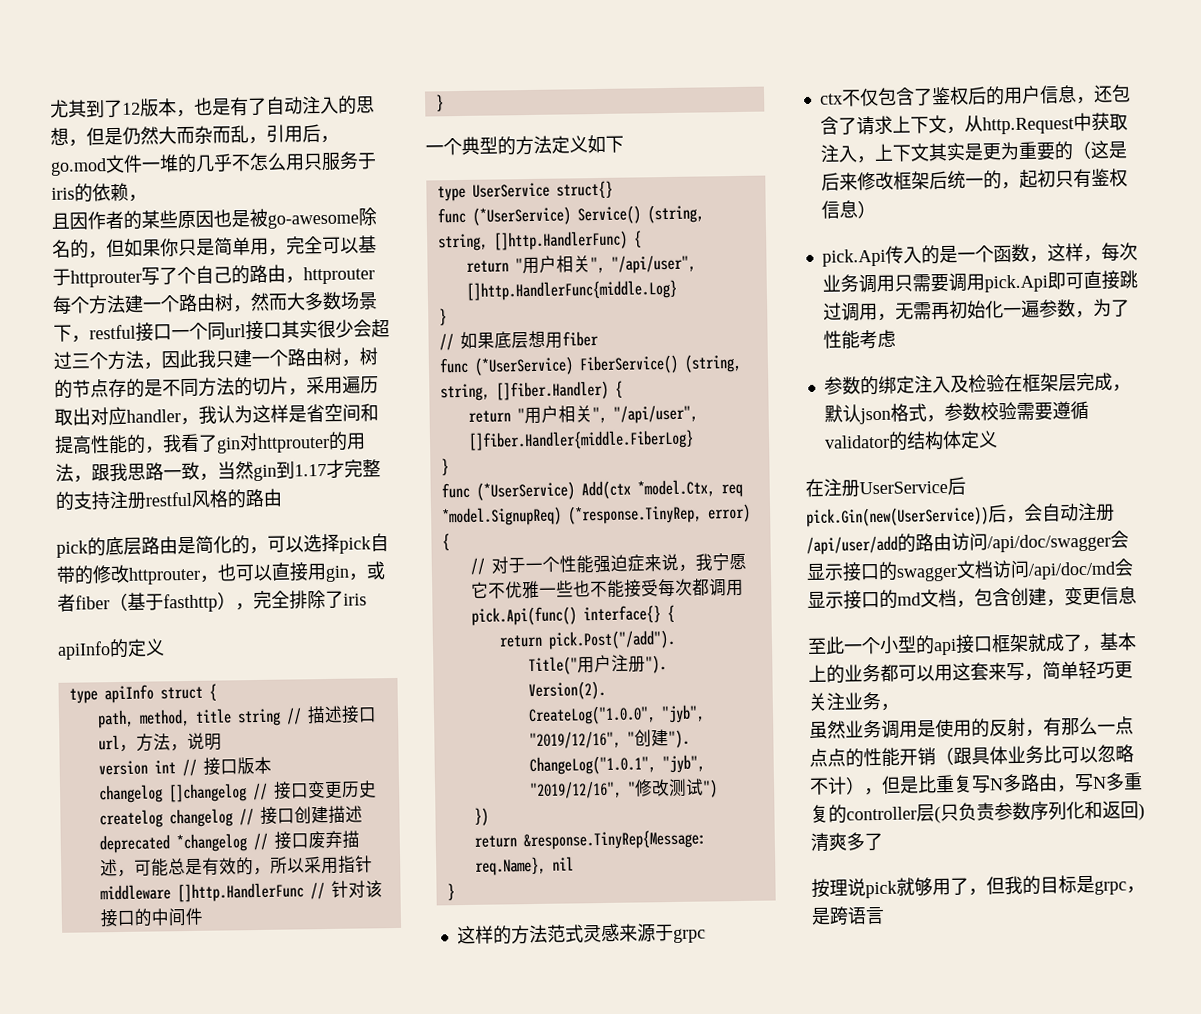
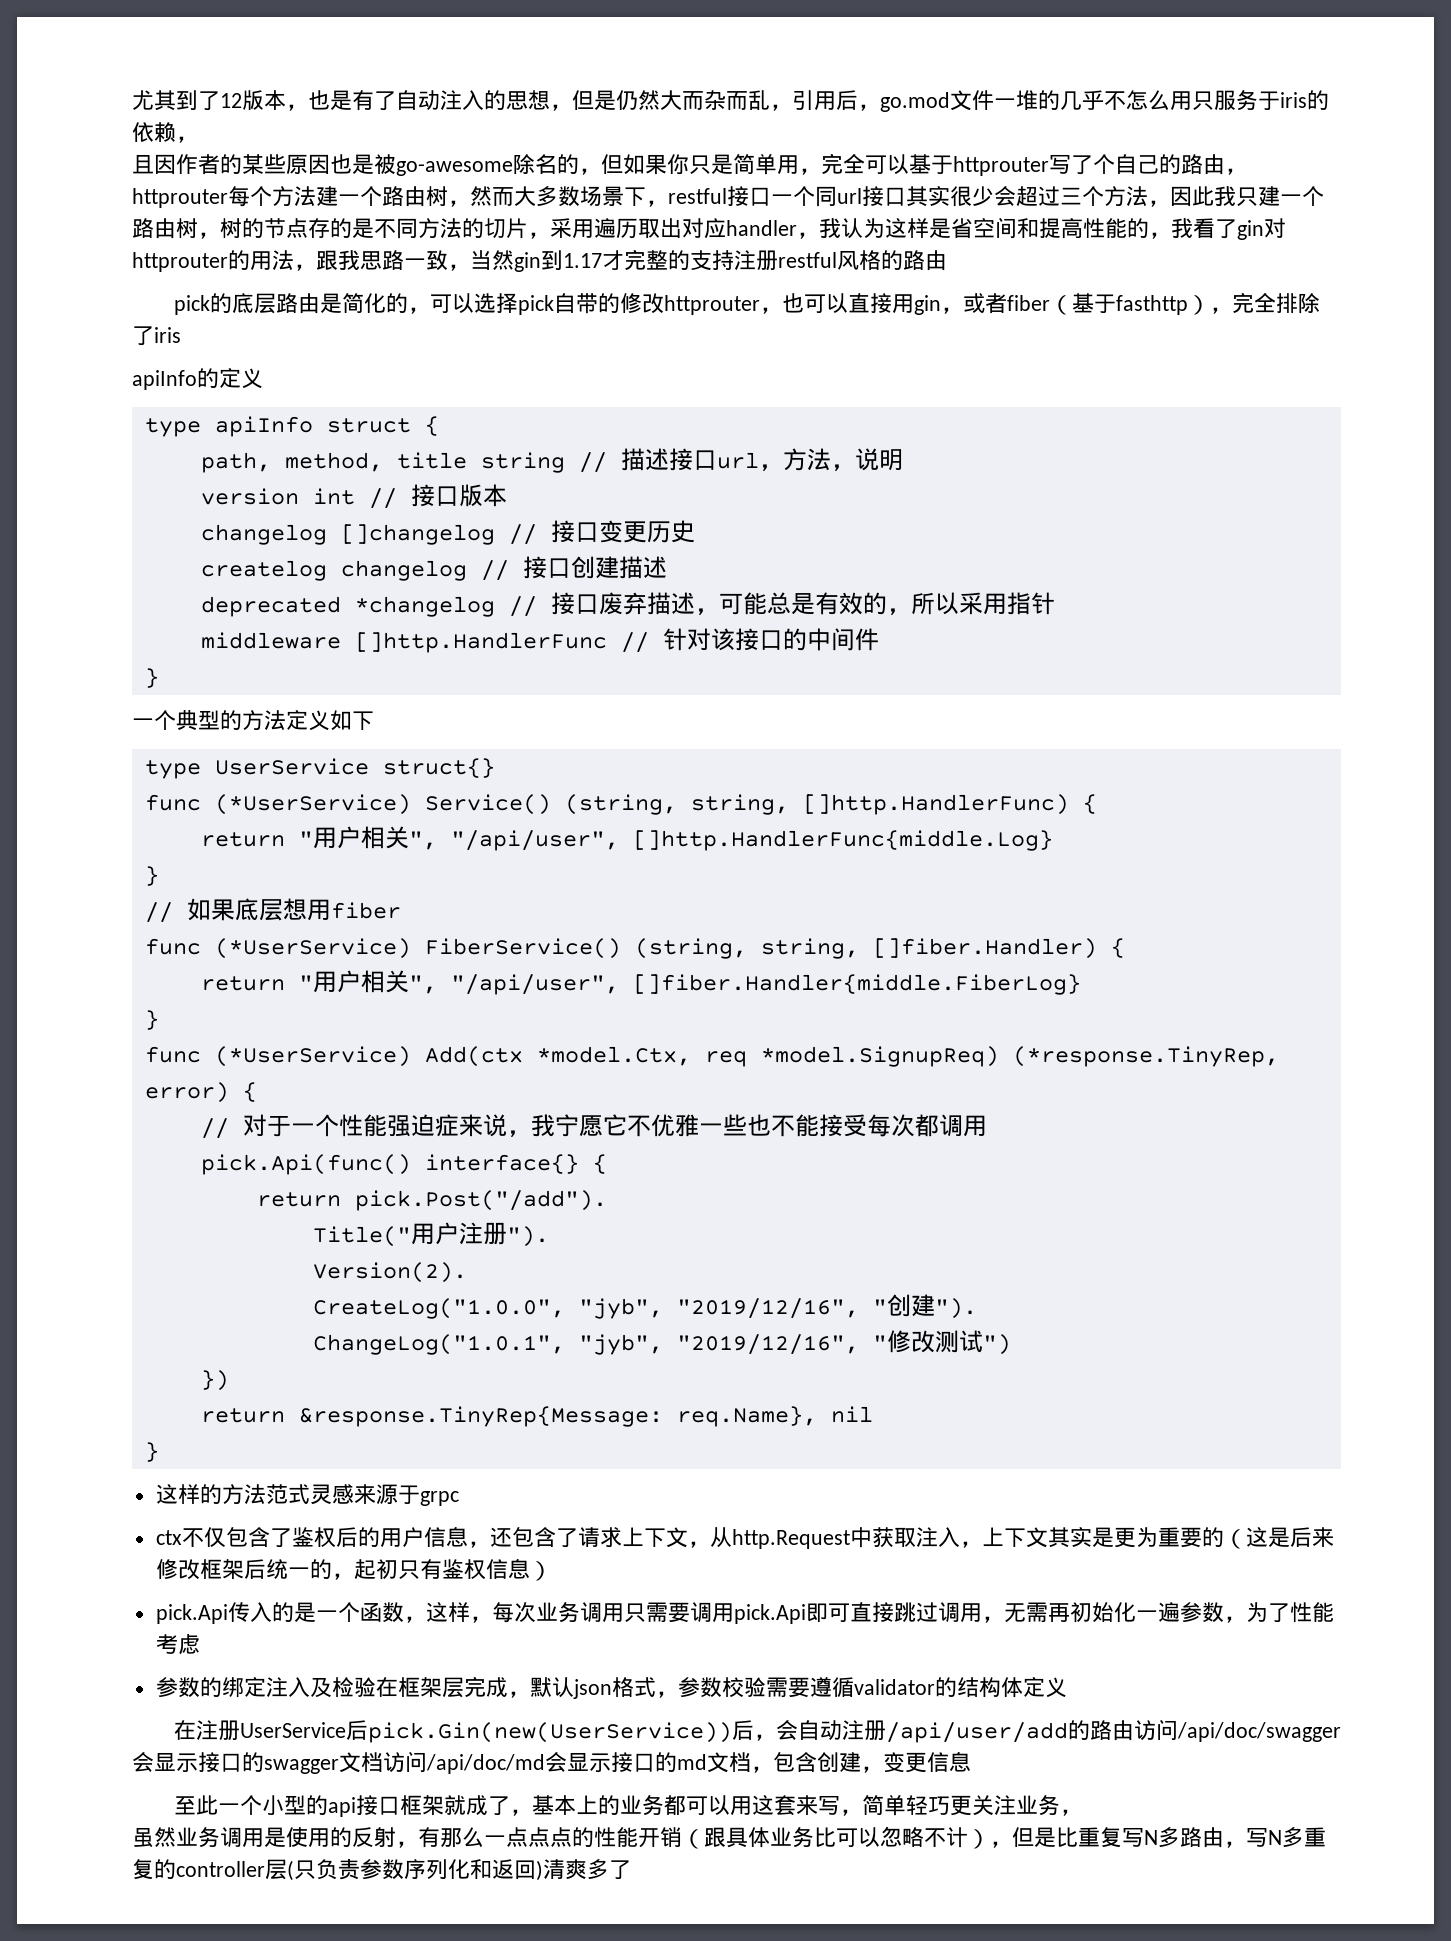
[811,875,1145,899] [811,906,885,926] // 按理说pick就够用了，但我的目标是grpc，是跨语言 -> (631, 1870) none

